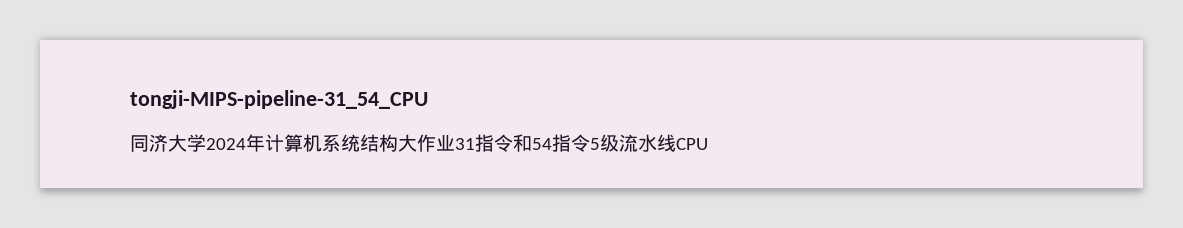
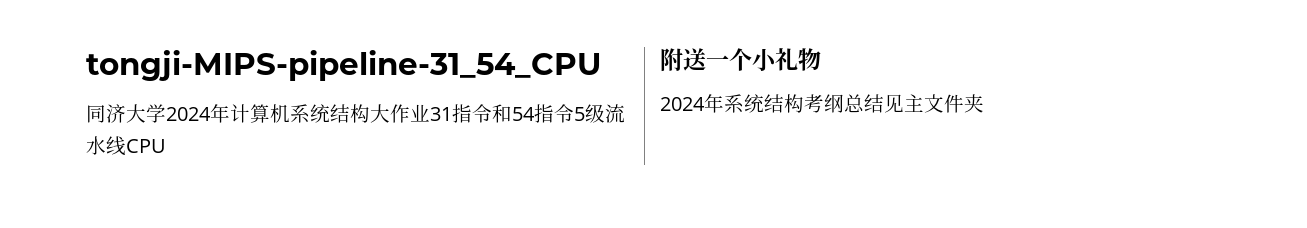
(708, 144) none -> [660,48,821,72] [660,94,984,113] // 附送一个小礼物 // 2024年系统结构考纲总结见主文件夹

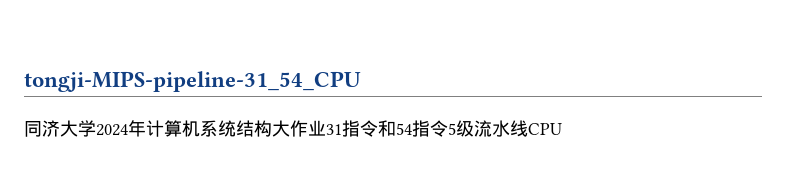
[660,48,821,72] [660,94,984,113] // 附送一个小礼物 // 2024年系统结构考纲总结见主文件夹 -> (562, 129) none

